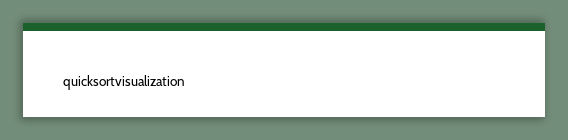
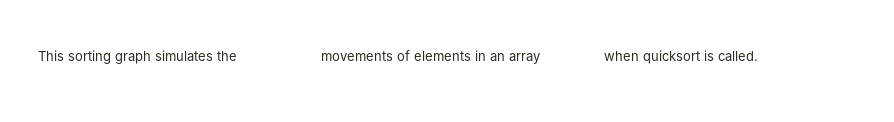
[63,75,185,90] quicksortvisualization -> [38,50,758,64] This sorting graph simulates the movements of elements in an array when quicksort is called.

